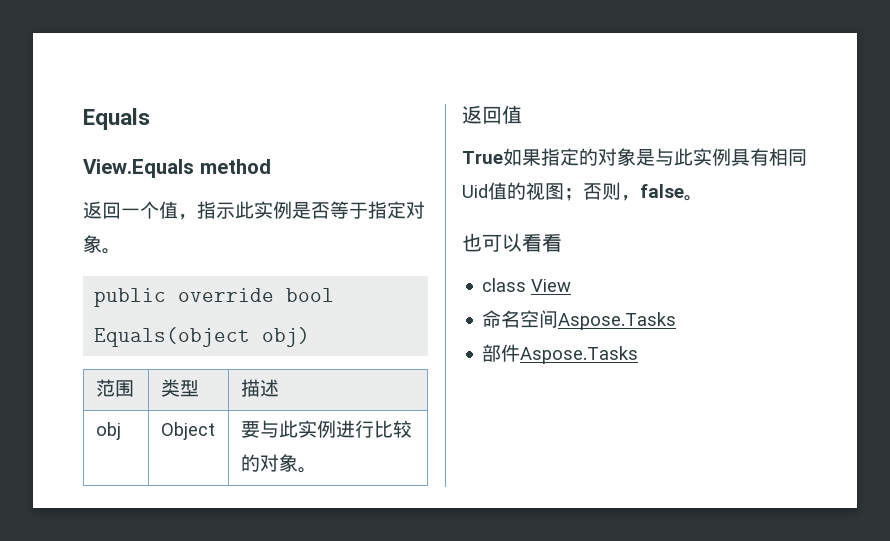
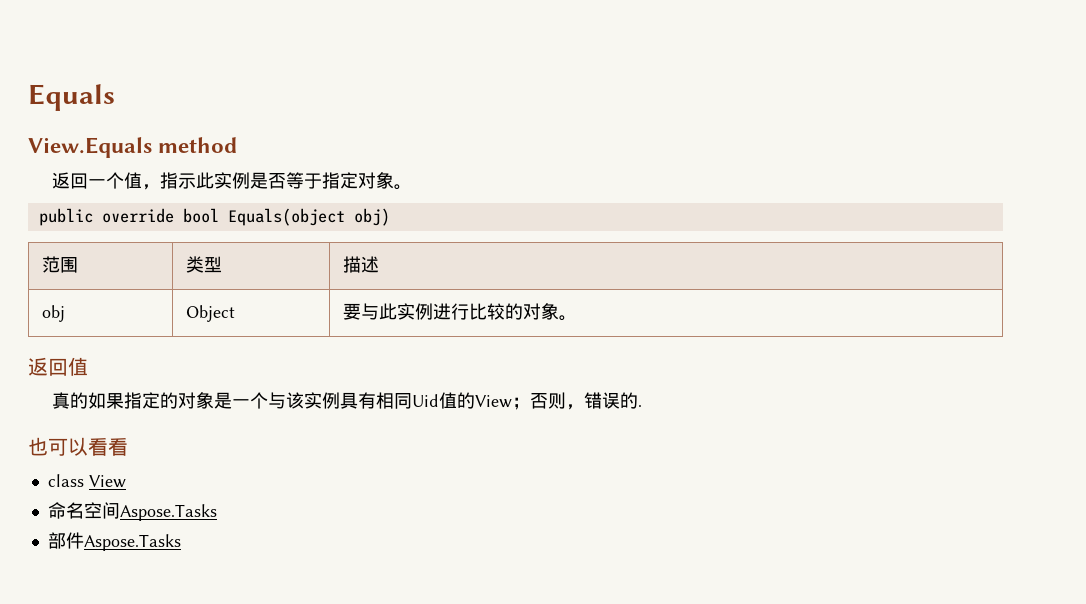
[462,151,503,164] True -> [51,392,88,409] 真的
[655,148,693,166] 与此 -> [231,392,304,409] 一个与该
[526,182,564,200] 视图 -> [474,395,512,408] View
[640,184,703,201] false。 -> [583,392,642,409] 错误的.

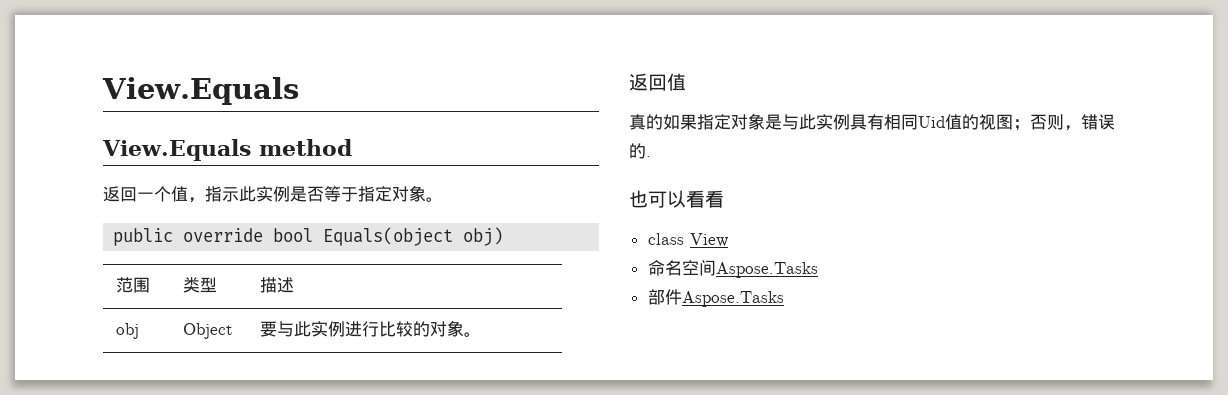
[28,84,115,111] Equals -> [102,77,299,105] View.Equals
[159,392,304,409] 的对象是一个与该 -> [731,113,816,130] 对象是与此
[474,395,512,408] View -> [979,114,1013,130] 视图

